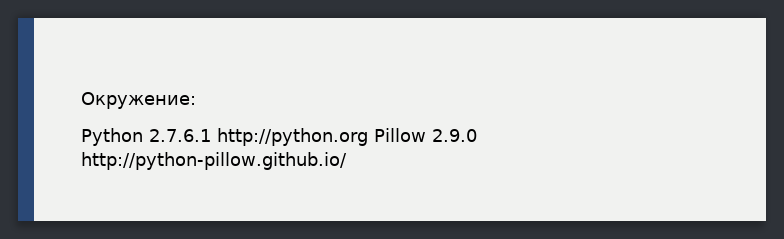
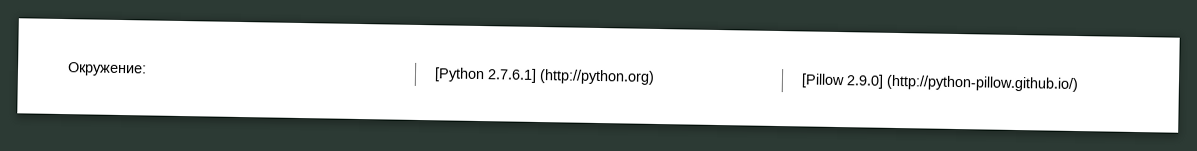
[81,128,477,146] [81,152,347,170] Python 2.7.6.1 http://python.org Pillow 2.9.0 http://python-pillow.github.io/ -> [434,67,655,85] [801,73,1079,93] [Python 2.7.6.1] (http://python.org) // [Pillow 2.9.0] (http://python-pillow.github.io/)

